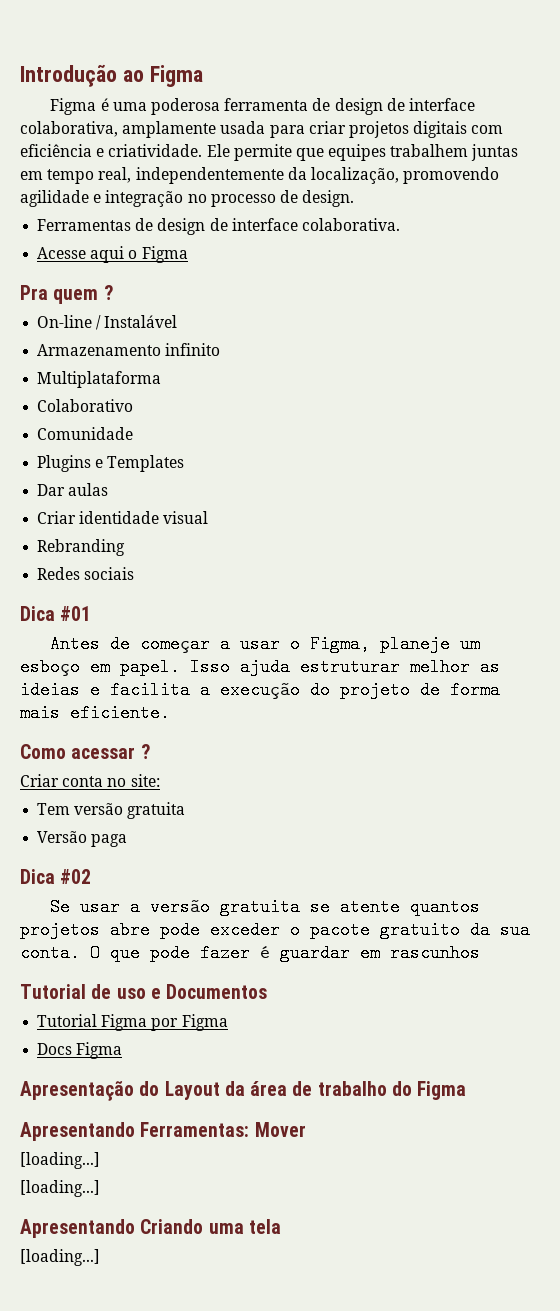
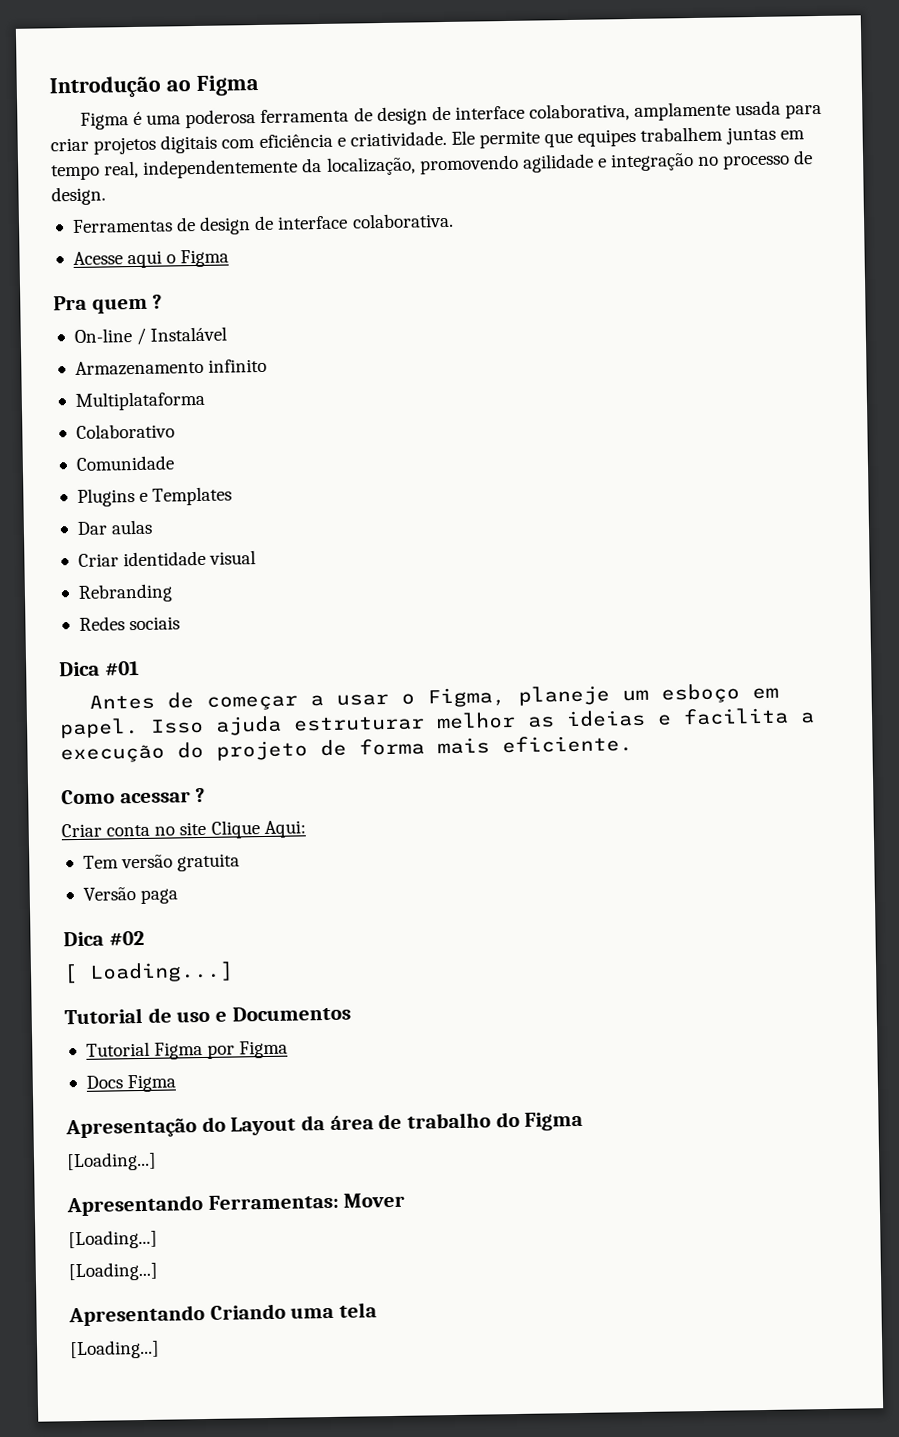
[130,774,160,787] site: -> [179,820,306,839] site Clique Aqui:
[50,898,481,916] [20,921,530,939] [20,944,480,962] Se usar a versão gratuita se atente quantos projetos abre pode exceder o pacote gratuito da sua conta. O que pode fazer é guardar em rascunhos -> [63,961,234,984] [ Loading...]
(467, 1090) none -> [66,1151,157,1172] // [Loading...]
[20,1152,100,1169] [20,1180,100,1197] [loading...] // [loading...] -> [68,1229,158,1250] [68,1261,158,1282] [Loading...] // [Loading...]
[20,1249,100,1266] [loading...] -> [69,1339,160,1360] [Loading...]

